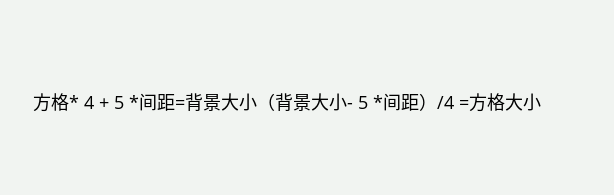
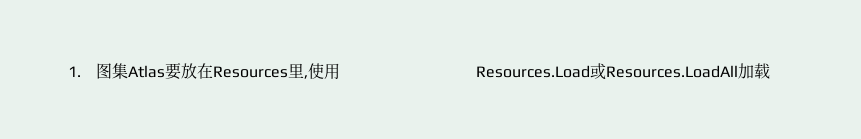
[33,93,541,112] 方格* 4 + 5 *间距=背景大小（背景大小- 5 *间距）/4 =方格大小 -> [68,63,771,80] 1.图集Atlas要放在Resources里,使用Resources.Load或Resources.LoadAll加载

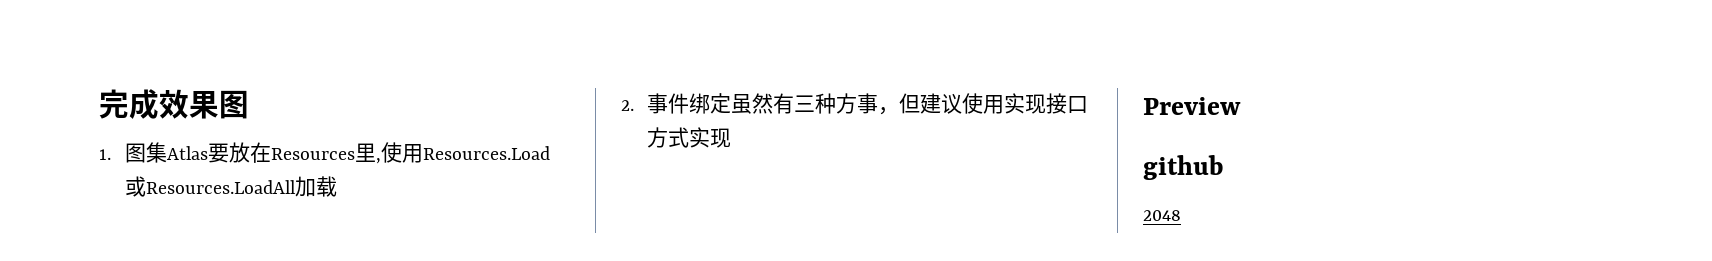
(68, 71) none -> [99,89,249,119] 完成效果图 //
(771, 71) none -> [621,93,1089,115] [647,127,732,148] [1143,97,1241,115] [1143,155,1223,180] [1143,210,1181,221] // 2.事件绑定虽然有三种方事，但建议使用实现接口方式实现 // Preview // github // 2048

